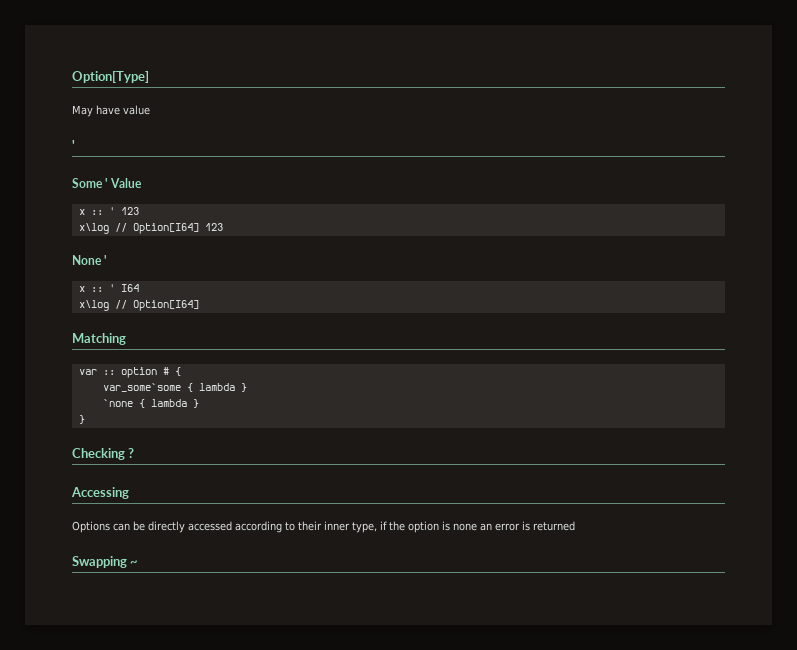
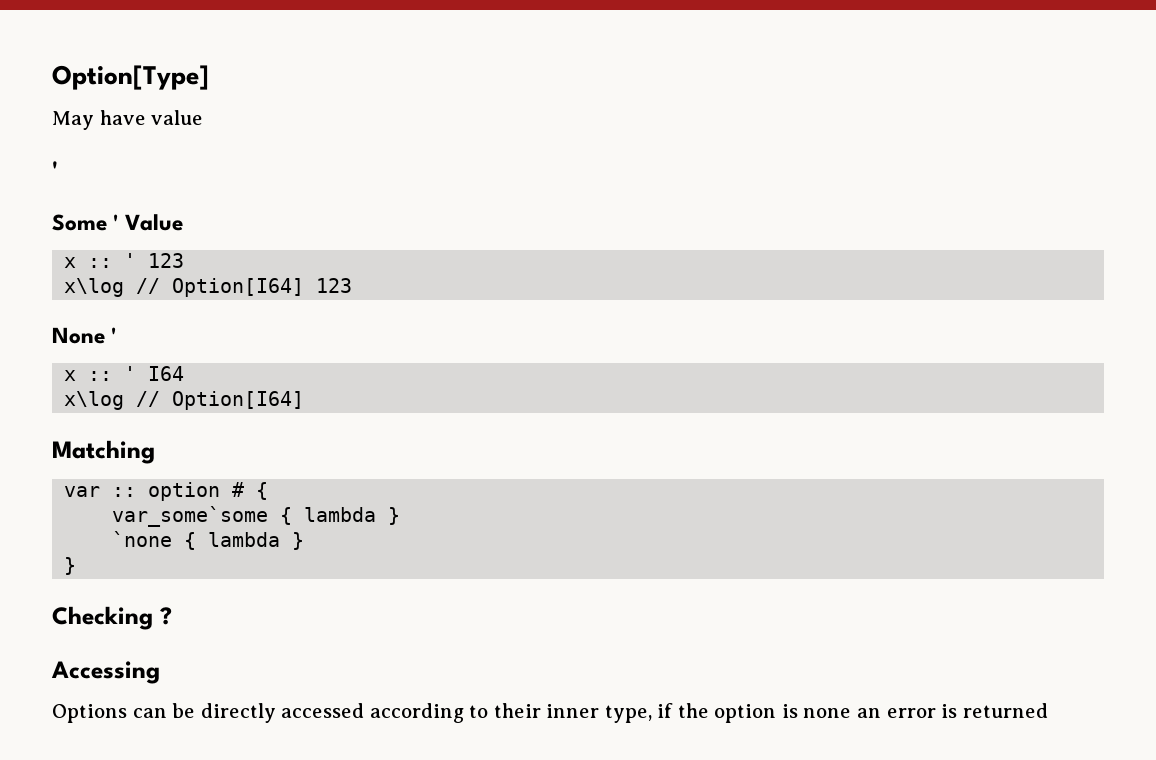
[72,556,139,568] // Swapping ~ -> (1048, 710) none

